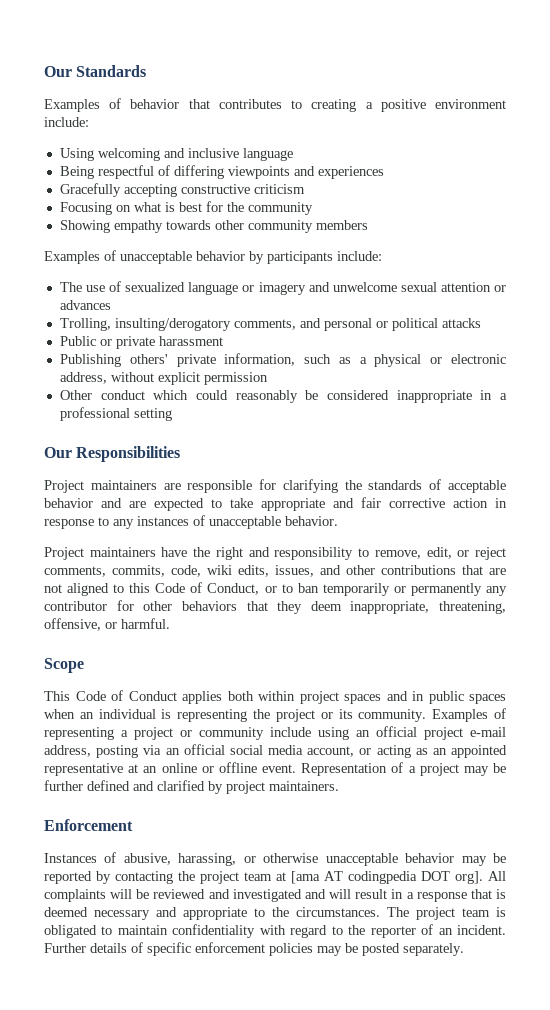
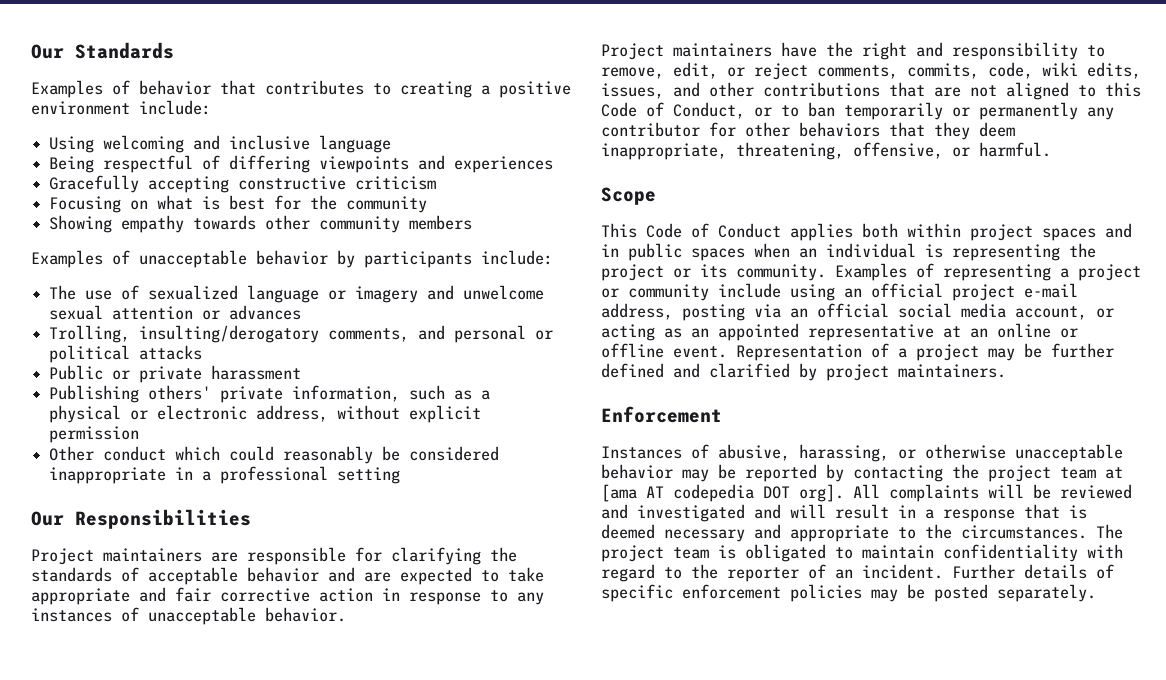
[348,871,417,884] codingpedia -> [673,484,754,502] codepedia

